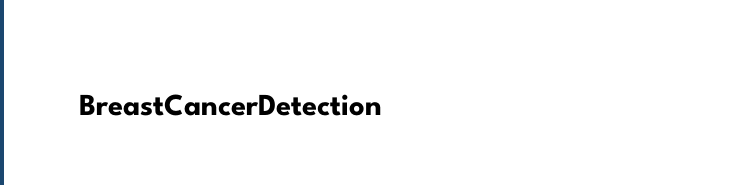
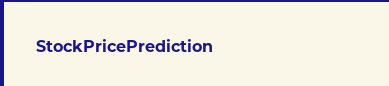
[79,94,382,116] BreastCancerDetection -> [36,39,213,52] StockPricePrediction

